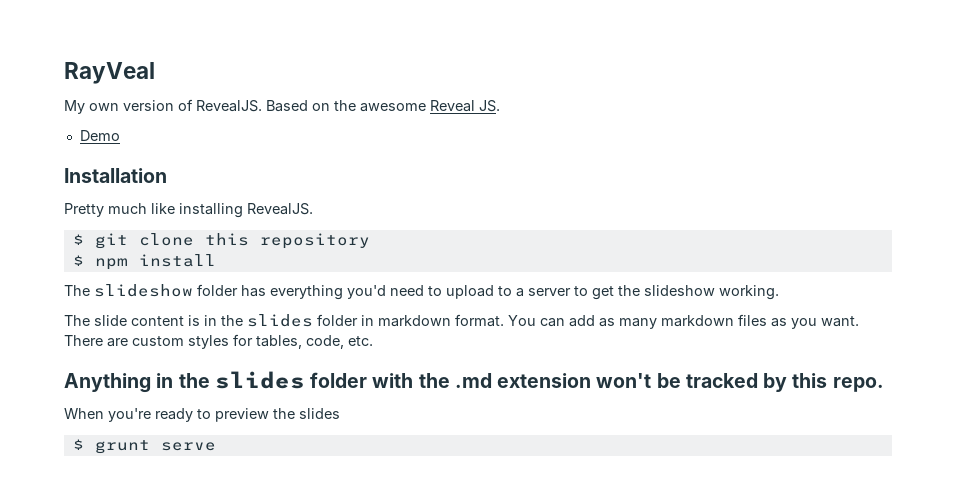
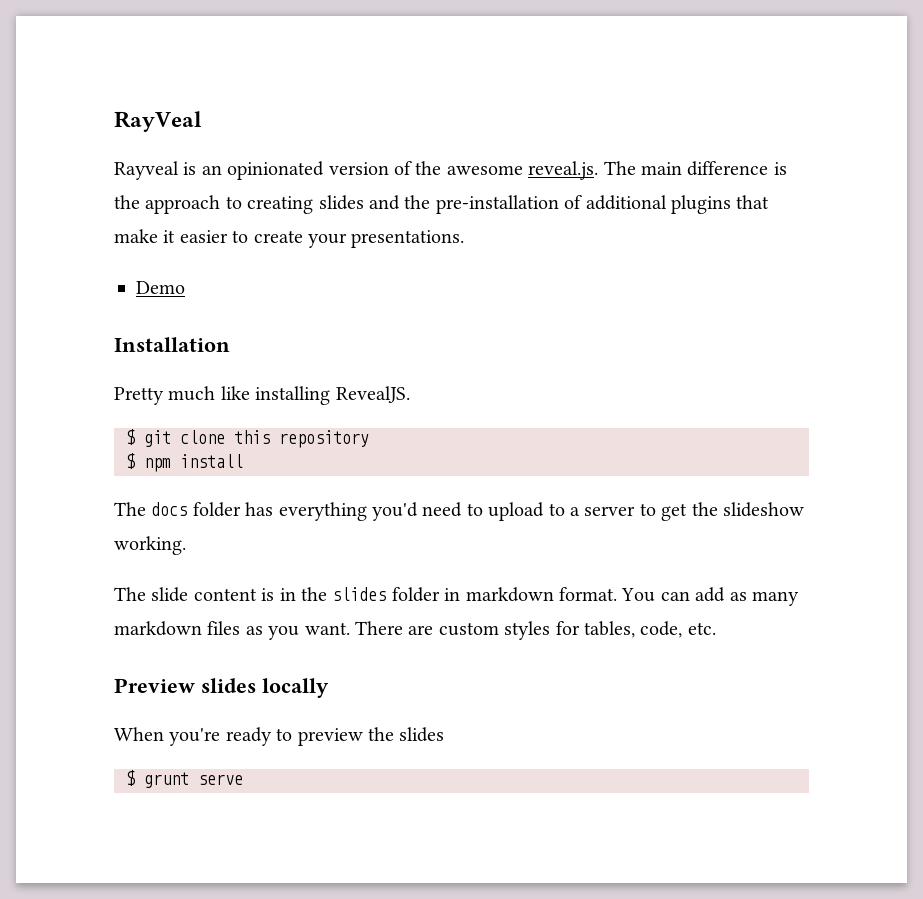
[64,99,500,114] My own version of RevealJS. Based on the awesome Reveal JS. -> [114,161,787,180] [114,195,770,214] [114,229,465,248] Rayveal is an opinionated version of the awesome reveal.js. The main difference is the approach to creating slides and the pre-installation of additional plugins that make it easier to create your presentations.
[94,284,193,297] slideshow -> [151,502,188,516] docs
[64,371,884,393] Anything in the slides folder with the .md extension won't be tracked by this repo. -> [114,678,329,698] Preview slides locally

